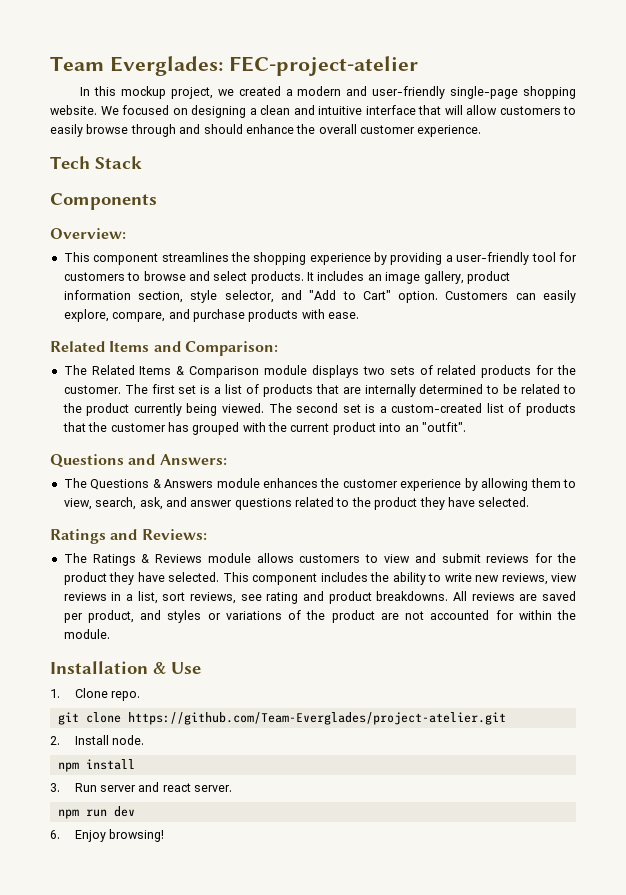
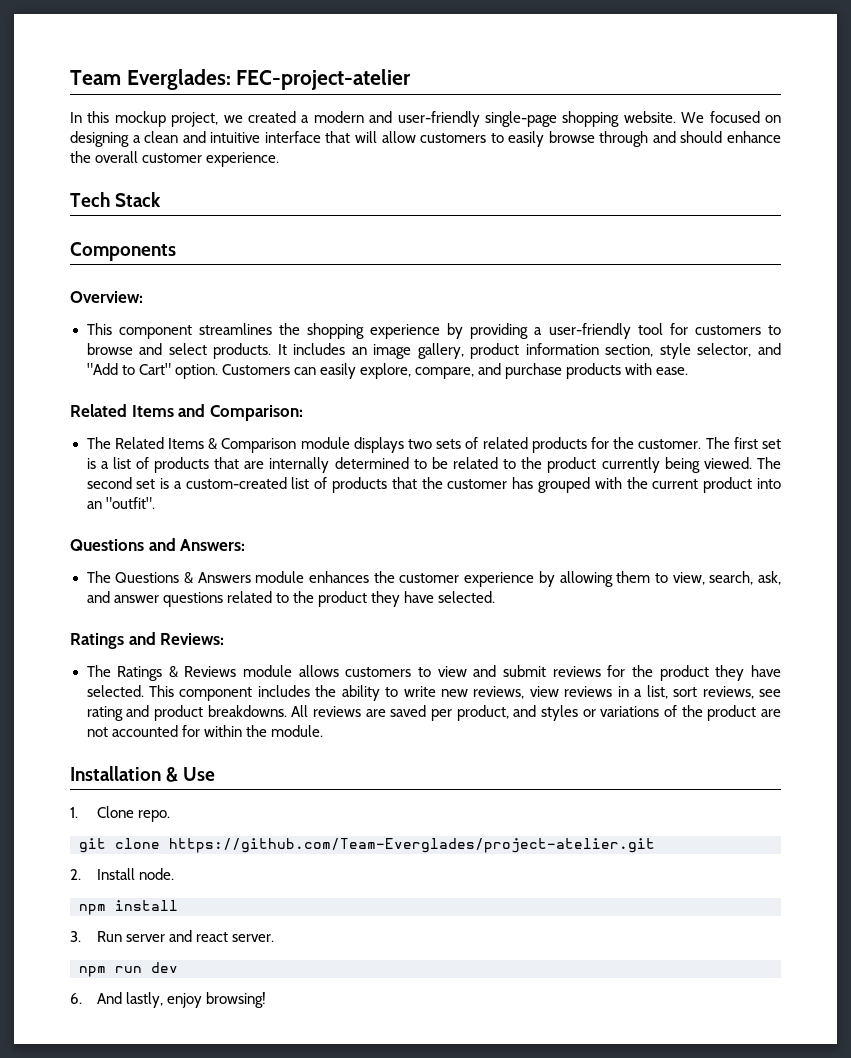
[74,830,106,842] Enjoy -> [96,992,203,1008] And lastly, enjoy

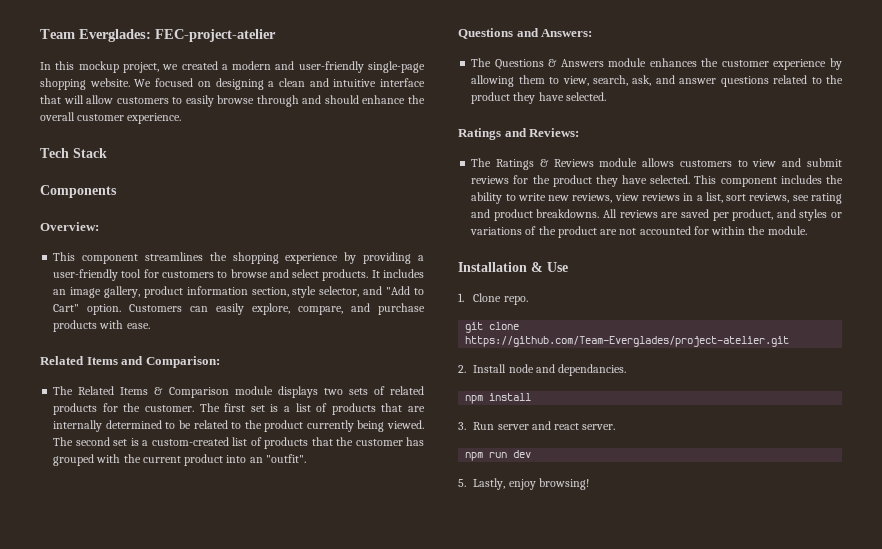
[138,868,174,880] node. -> [508,364,627,376] node and dependancies.
[70,992,163,1008] 6. And lastly, -> [458,478,506,490] 5. Lastly,

